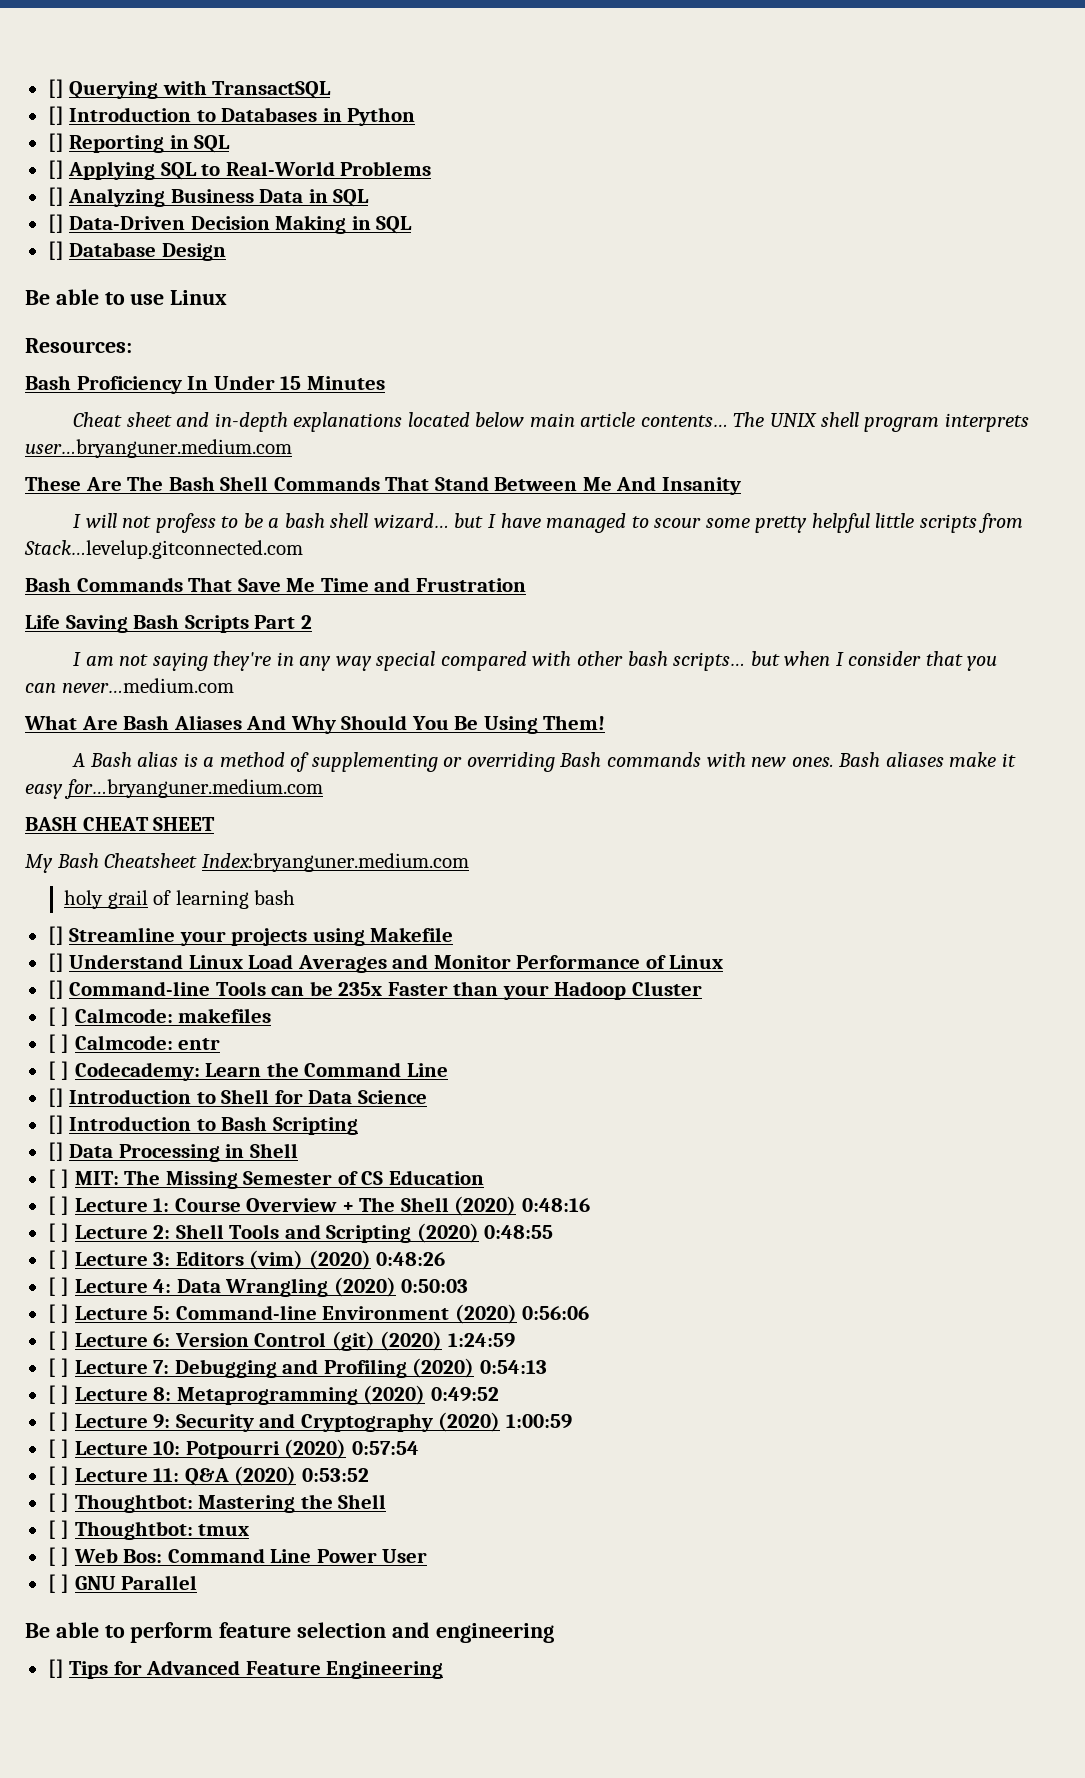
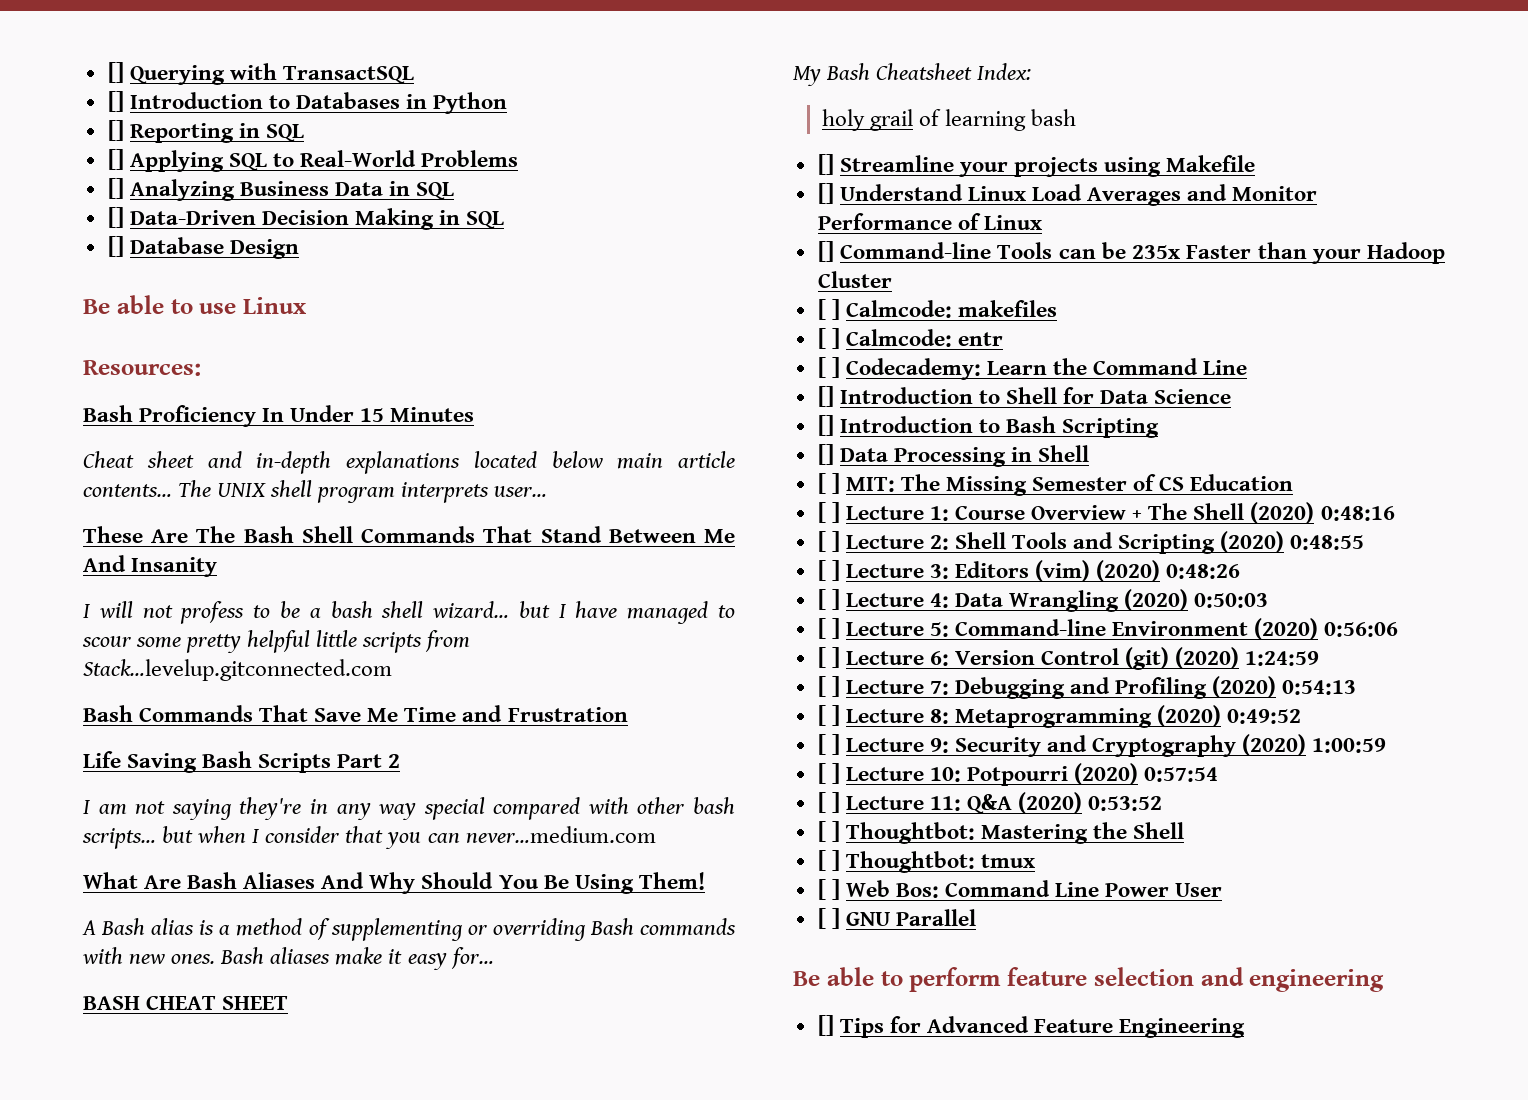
[25,439,292,458] user…bryanguner.medium.com -> [494,486,548,497] user…
[63,779,323,799] for…bryanguner.medium.com -> [450,947,494,969] for…
[201,853,469,872] Index:bryanguner.medium.com -> [977,63,1032,80] Index:

